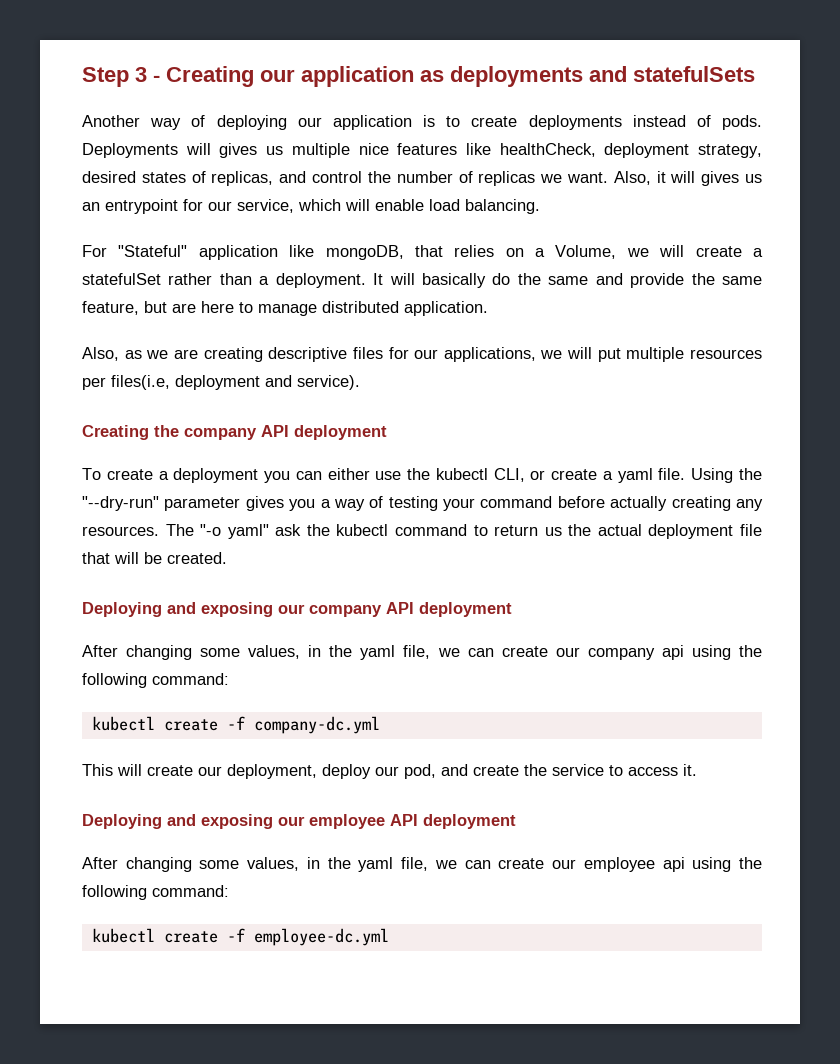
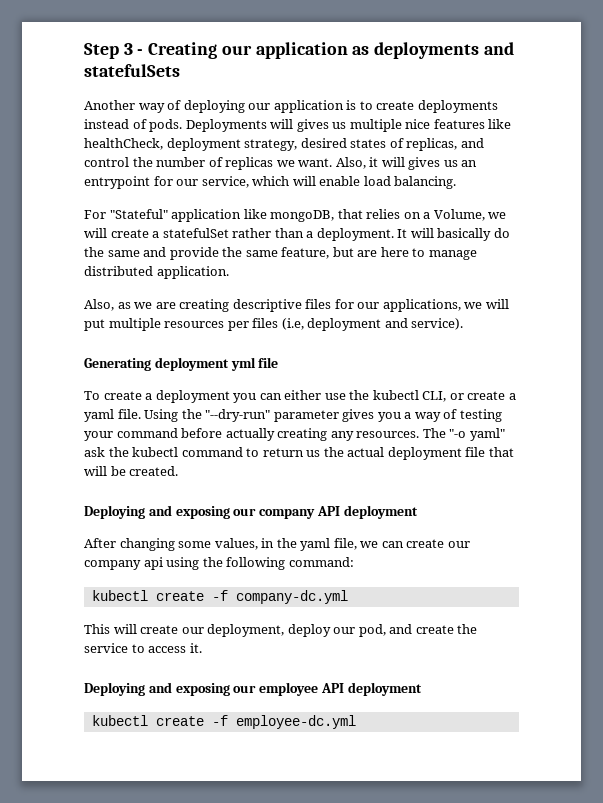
[111,375,170,390] files(i.e, -> [252,318,304,330] files (i.e,
[82,425,387,440] Creating the company API deployment -> [84,357,279,371] Generating deployment yml file
[82,857,763,872] [82,885,229,900] // After changing some values, in the yaml file, we can create our employee api using the following command: -> (422, 689) none

